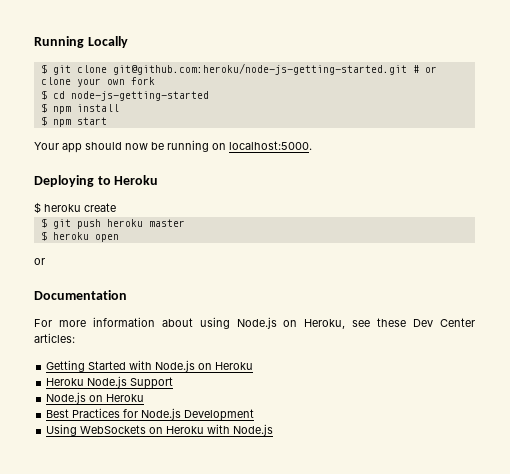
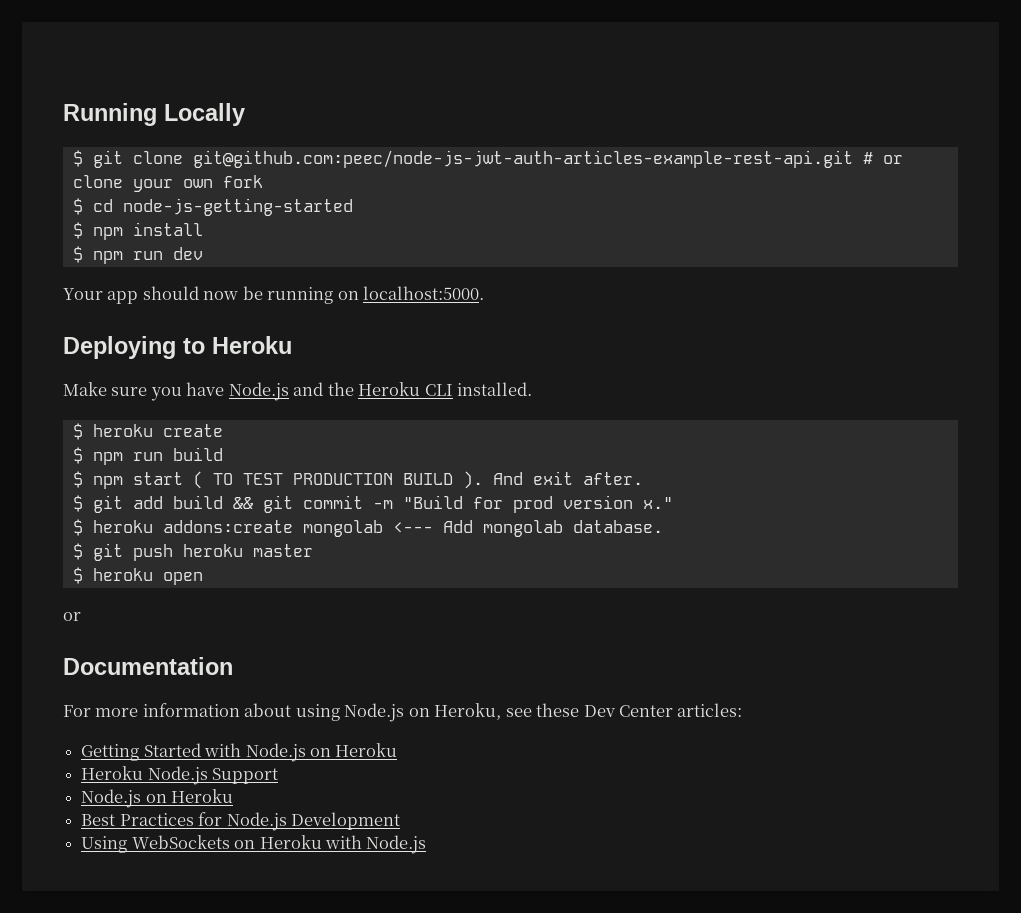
[112,63,407,75] git@github.com:heroku/node-js-getting-started.git -> [192,150,853,168] git@github.com:peec/node-js-jwt-auth-articles-example-rest-api.git
[76,117,107,125] start -> [132,247,203,260] run dev
[34,202,116,214] $ heroku create -> [63,382,533,401] [72,423,223,440] [72,447,223,465] [72,471,643,489] [72,495,673,513] [72,519,663,537] Make sure you have Node.js and the Heroku CLI installed. // $ heroku create // $ npm run build // $ npm start ( TO TEST PRODUCTION BUILD ). And exit after. // $ git add build && git commit -m "Build for prod version x." // $ heroku addons:create mongolab <--- Add mongolab database.

